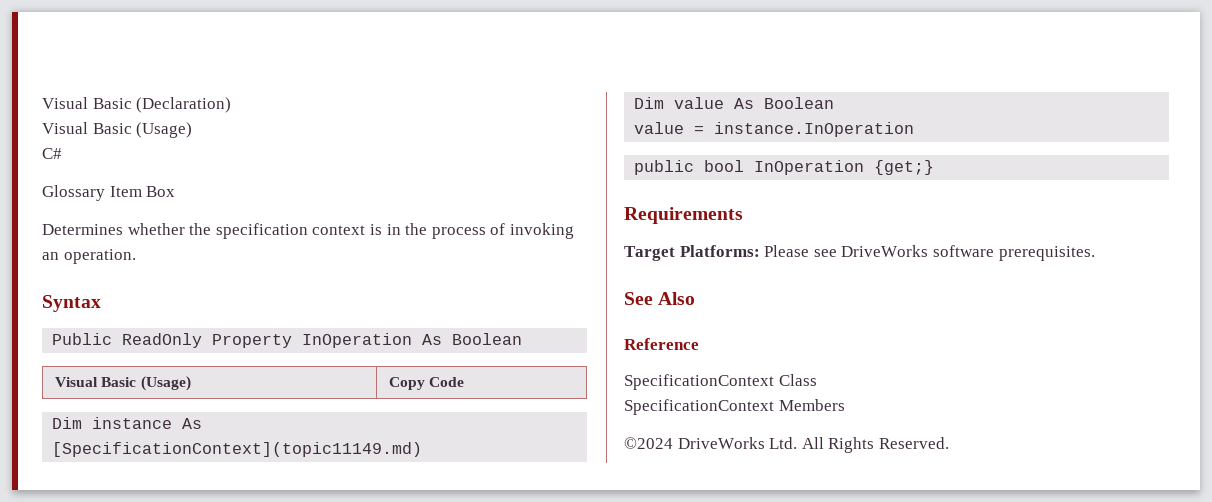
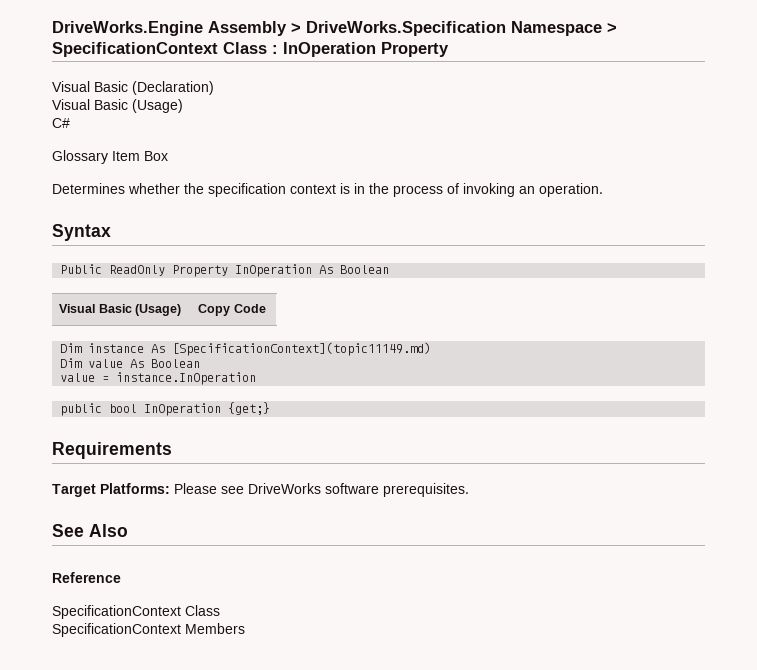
(42, 103) none -> [52,21,617,36] [52,42,449,57] DriveWorks.Engine Assembly > DriveWorks.Specification Namespace > SpecificationContext Class : InOperation Property //
[624,437,949,453] // ©2024 DriveWorks Ltd. All Rights Reserved. -> (245, 628) none

